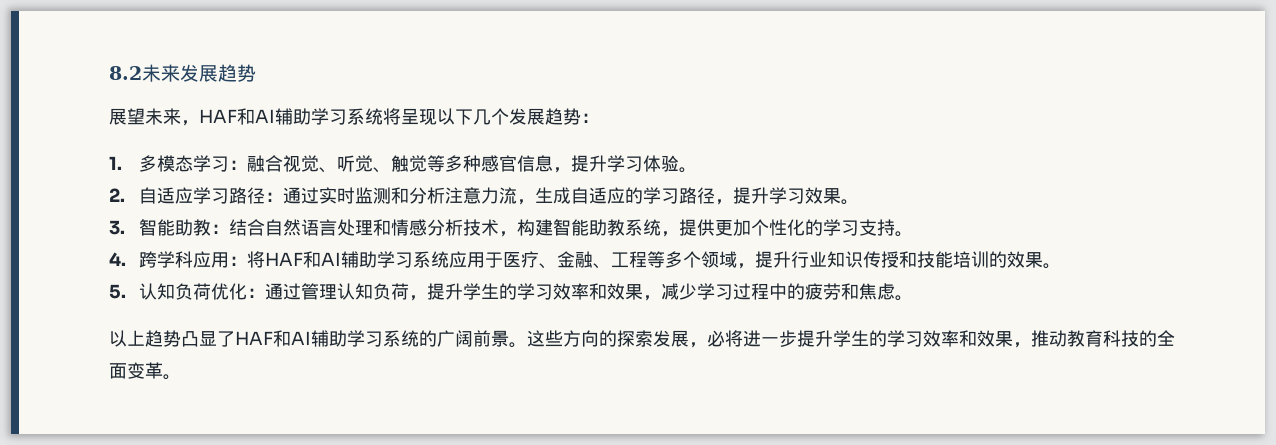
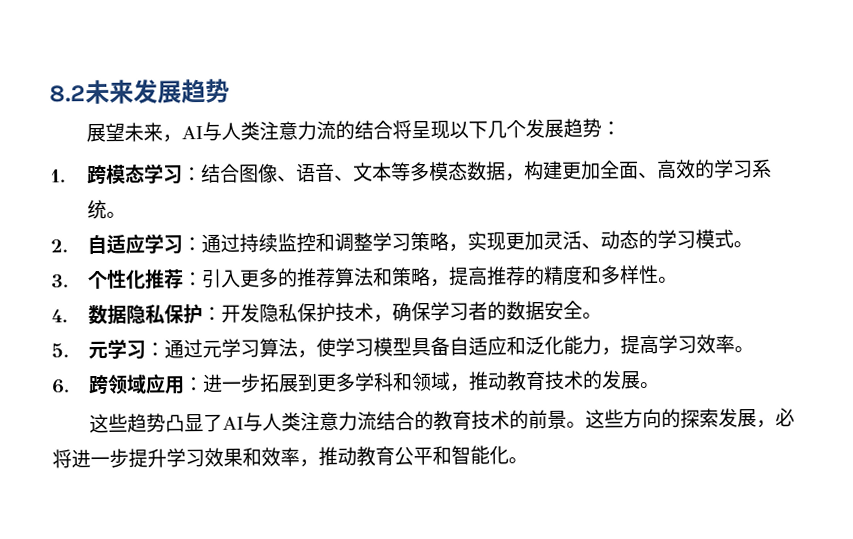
[199,108,383,125] HAF和AI辅助学习系统 -> [181,120,394,142] AI与人类注意力流的结合
[139,155,158,172] 多 -> [87,164,108,185] 跨
[247,155,698,173] [109,187,860,205] [109,219,914,237] [109,251,1062,269] [109,283,914,301] [109,330,473,347] 融合视觉、听觉、触觉等多种感官信息，提升学习体验。 // 2.自适应学习路径：通过实时监测和分析注意力流，生成自适应的学习路径，提升学习效果。 // 3.智能助教：结合自然语言处理和情感分析技术，构建智能助教系统，提供更加个性化的学习支持。 // 4.跨学科应用：将HAF和AI辅助学习系统应用于医疗、金融、工程等多个领域，提升行业知识传授和技能培训的效果。 // 5.认知负荷优化：通过管理认知负荷，提升学生的学习效率和效果，减少学习过程中的疲劳和焦虑。 // 以上趋势凸显了HAF和AI辅助学习系统的广阔 -> [201,158,773,184] [87,199,127,220] [50,229,754,255] [51,264,679,290] [51,300,603,325] [51,334,755,360] [51,370,661,395] [89,410,530,434] 结合图像、语音、文本等多模态数据，构建更加全面、高效的学习系统。 // 2.自适应学习：通过持续监控和调整学习策略，实现更加灵活、动态的学习模式。 // 3.个性化推荐：引入更多的推荐算法和策略，提高推荐的精度和多样性。 // 4.数据隐私保护：开发隐私保护技术，确保学习者的数据安全。 // 5.元学习：通过元学习算法，使学习模型具备自适应和泛化能力，提高学习效率。 // 6.跨领域应用：进一步拓展到更多学科和领域，推动教育技术的发展。 // 这些趋势凸显了AI与人类注意力流结合的教育技术的
[851,330,1175,348] [109,362,163,379] 生的学习效率和效果，推动教育科技的全面变革 -> [185,445,509,468] 习效果和效率，推动教育公平和智能化

